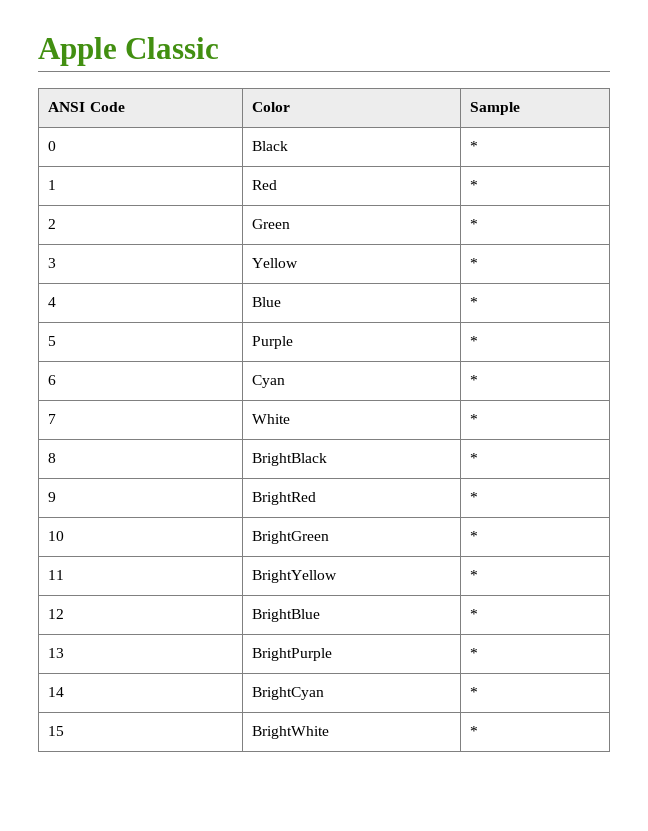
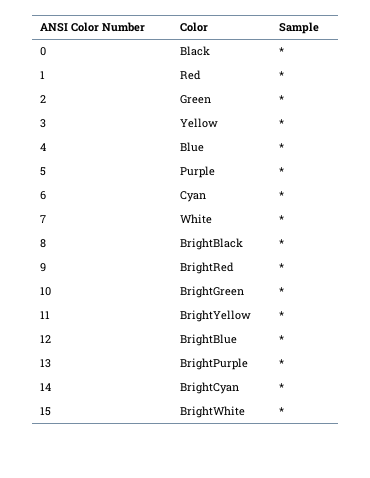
[38,37,220,66] [48,102,125,112] Apple Classic // ANSI Code -> [40,22,146,32] ANSI Color Number

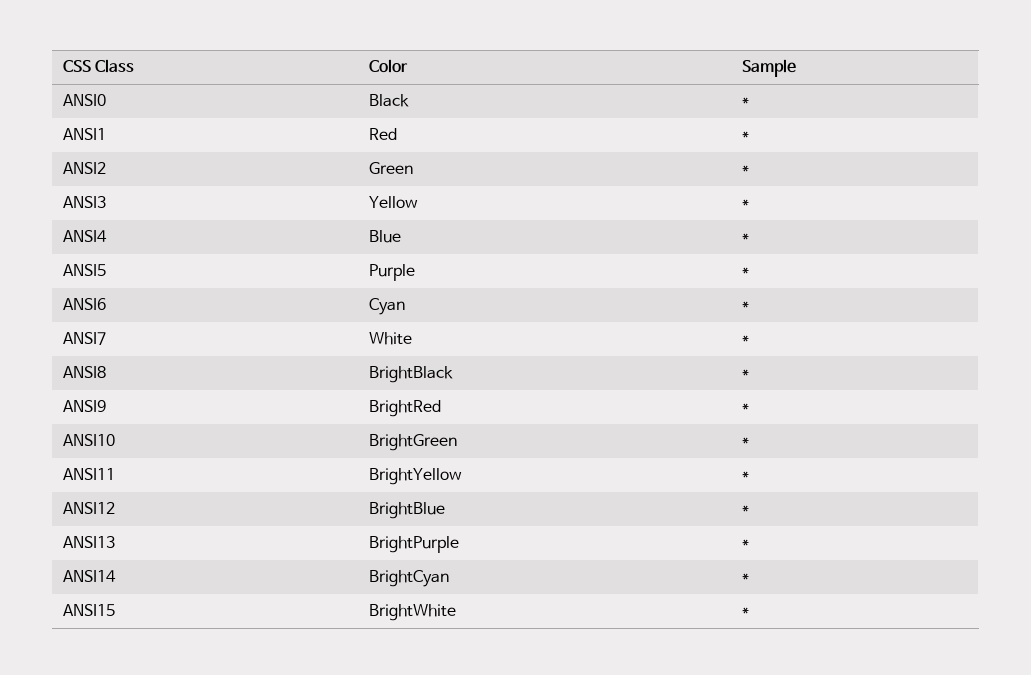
[40,22,146,32] ANSI Color Number -> [62,59,135,73] CSS Class
[40,47,47,56] 0 -> [62,94,106,106] ANSI0
[40,71,46,79] 1 -> [62,128,106,140] ANSI1
[40,95,47,103] 2 -> [62,162,106,174] ANSI2
[40,119,47,128] 3 -> [62,196,106,208] ANSI3
[40,143,47,151] 4 -> [62,230,107,242] ANSI4
[40,167,47,176] 5 -> [62,264,106,276] ANSI5
[40,191,47,200] 6 -> [62,298,106,310] ANSI6
[40,215,47,223] 7 -> [62,332,106,345] ANSI7
[40,239,47,248] 8 -> [62,366,106,378] ANSI8
[40,263,47,272] 9 -> [62,400,106,412] ANSI9
[40,287,52,296] 10 -> [62,434,115,446] ANSI10
[40,311,51,319] 11 -> [62,468,115,480] ANSI11
[40,335,52,343] 12 -> [62,502,115,514] ANSI12
[40,359,52,368] 13 -> [62,536,115,548] ANSI13
[40,383,52,391] 14 -> [62,570,116,582] ANSI14
[40,407,52,416] 15 -> [62,604,115,616] ANSI15

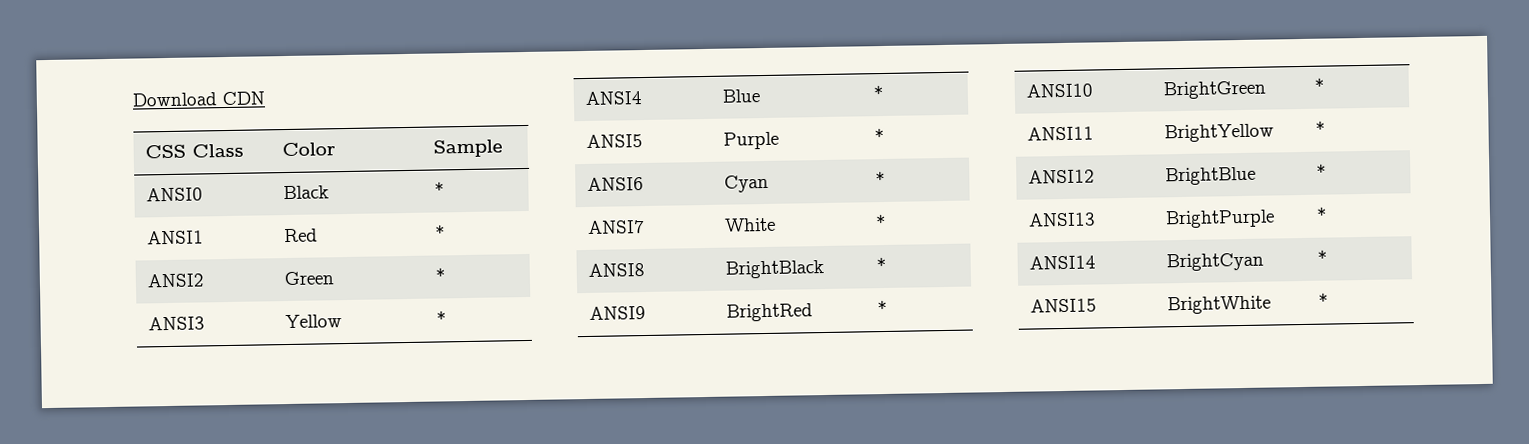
(62, 66) none -> [132,91,265,107] Download CDN //

